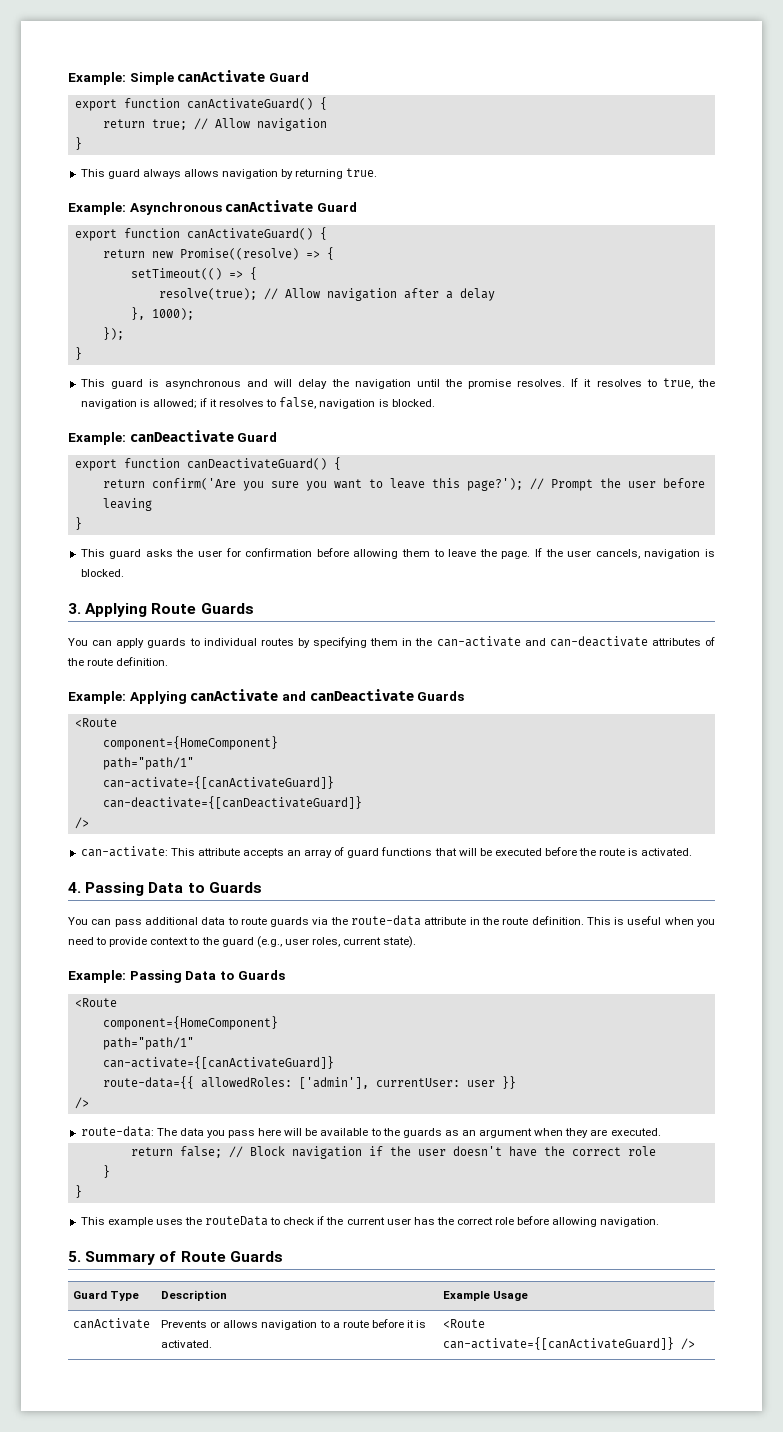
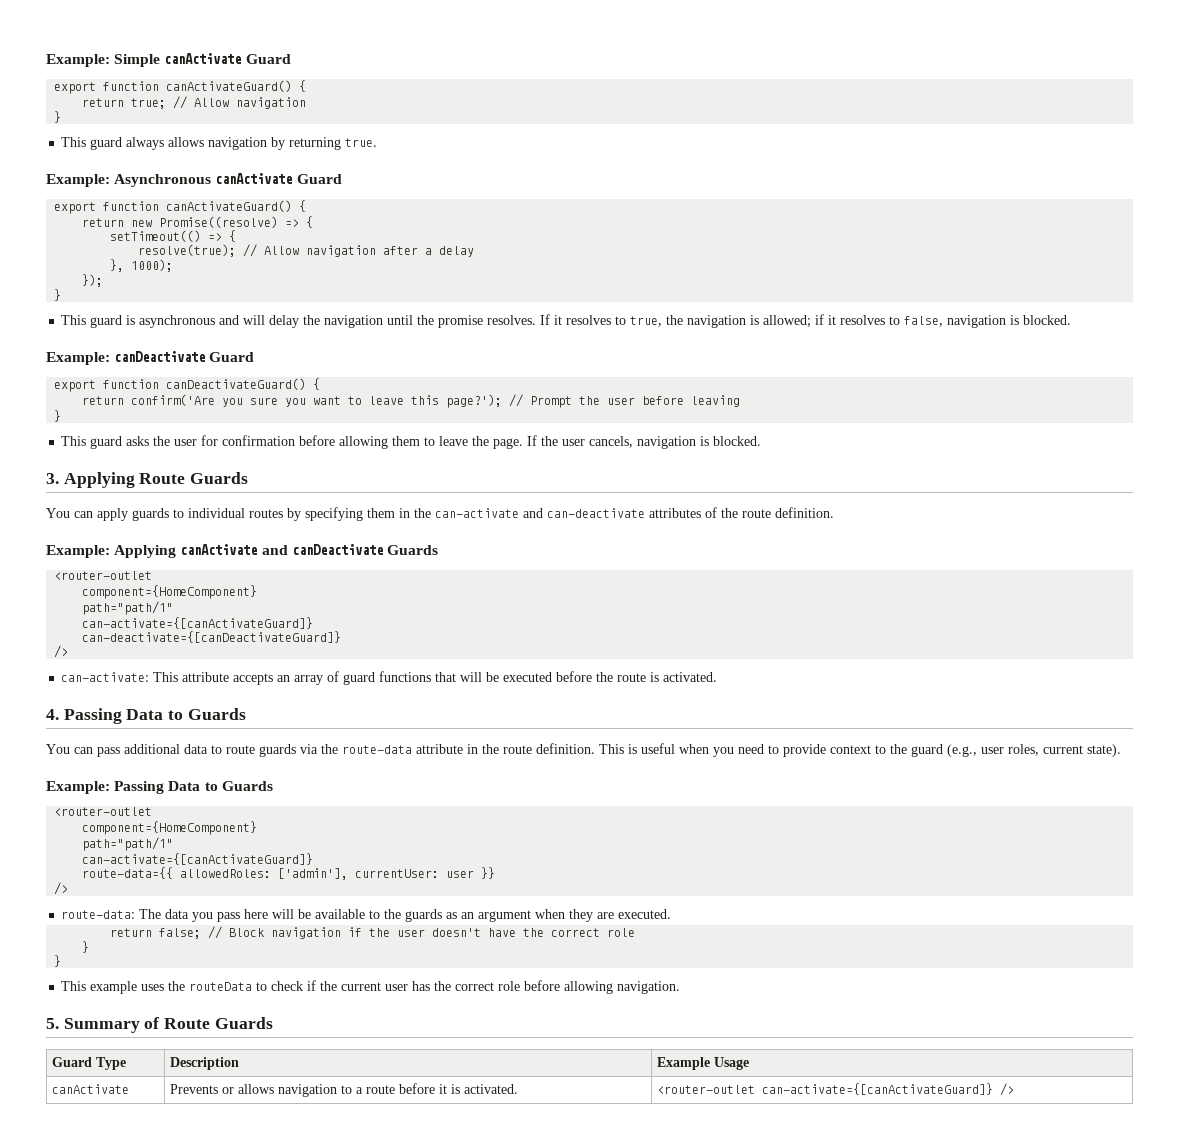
[74,718,117,727] <Route -> [54,571,153,580] <router-outlet
[74,998,117,1007] <Route -> [54,807,153,816] <router-outlet
[443,1319,486,1328] <Route -> [657,1085,756,1094] <router-outlet

